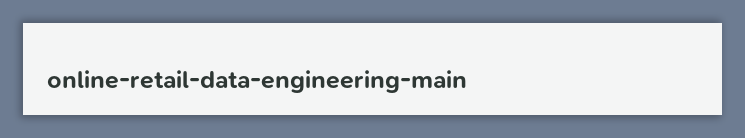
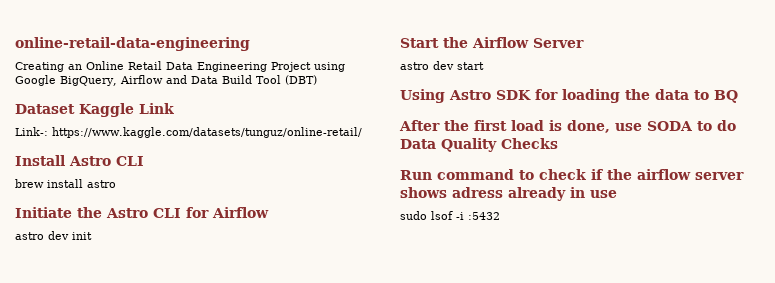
[47,70,467,93] online-retail-data-engineering-main -> [15,37,250,51] [15,61,345,72] [15,75,317,86] [15,103,174,117] [15,127,362,138] [15,155,144,166] [15,179,116,188] [15,207,269,218] [15,231,92,240] [400,37,584,48] [400,61,484,70] [400,89,738,103] [399,120,736,133] [400,138,558,152] [400,169,744,180] [400,187,617,201] [400,211,500,220] online-retail-data-engineering // Creating an Online Retail Data Engineering Project using Google BigQuery, Airflow and Data Build Tool (DBT) // Dataset Kaggle Link // Link-: https://www.kaggle.com/datasets/tunguz/online-retail/ // Install Astro CLI // brew install astro // Initiate the Astro CLI for Airflow // astro dev init // Start the Airflow Server // astro dev start // Using Astro SDK for loading the data to BQ // After the first load is done, use SODA to do Data Quality Checks // Run command to check if the airflow server shows adress already in use // sudo lsof -i :5432

